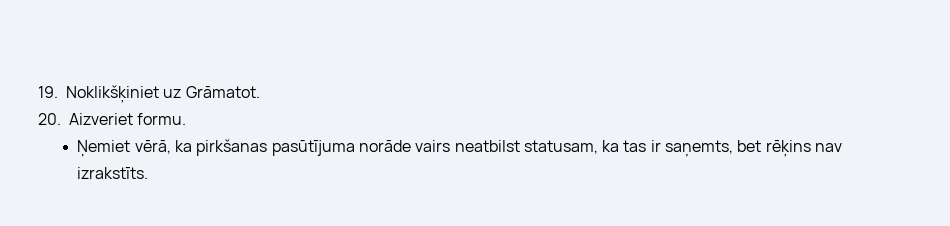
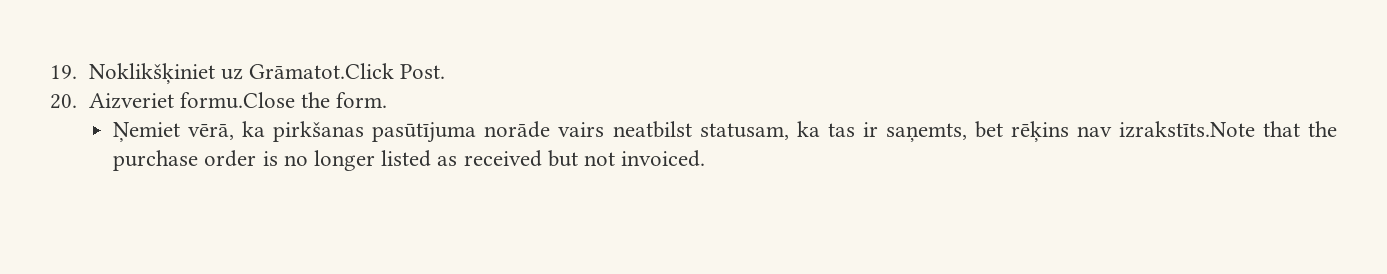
[185,86,260,98] Grāmatot. -> [248,63,446,79] Grāmatot.Click Post.
[137,113,187,125] formu. -> [179,92,388,109] formu.Close the form.
[77,167,149,179] izrakstīts. -> [1118,121,1337,138] [113,150,706,171] izrakstīts.Note that the purchase order is no longer listed as received but not invoiced.

